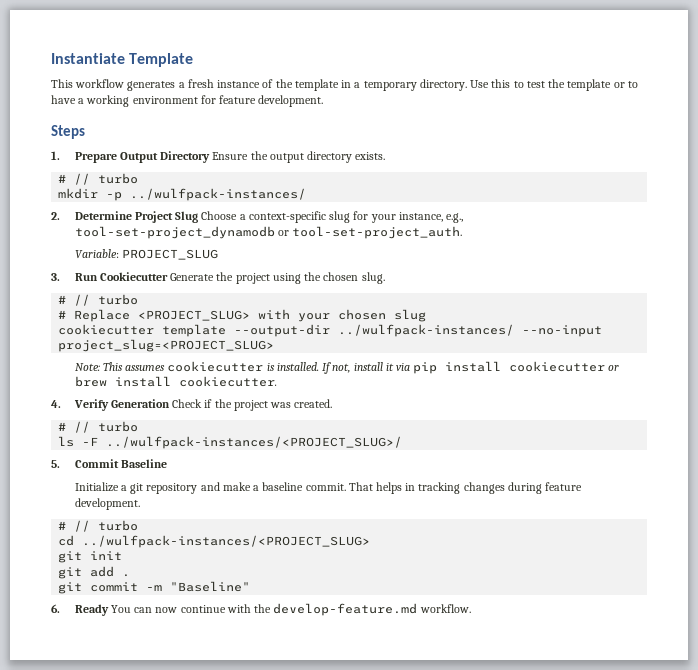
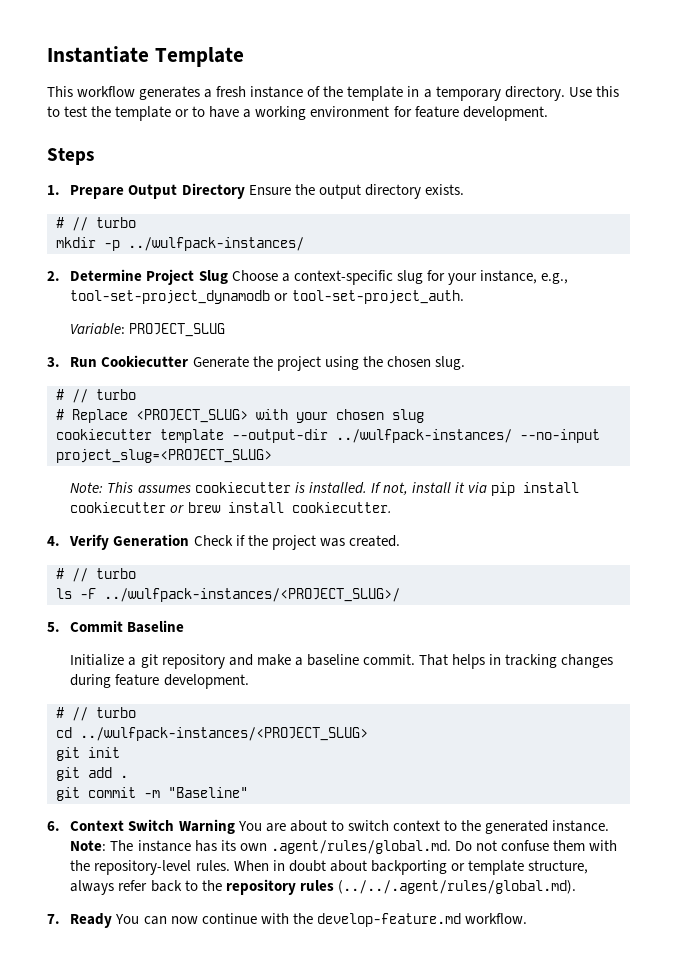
(60, 608) none -> [70,819,610,834] [70,840,617,854] [70,860,588,875] [70,879,576,895] [47,914,60,924] Context Switch Warning You are about to switch context to the generated instance. Note: The instance has its own .agent/rules/global.md. Do not confuse them with the repository-level rules. When in doubt about backporting or template structure, always refer back to the repository rules (../../.agent/rules/global.md). // 7.

